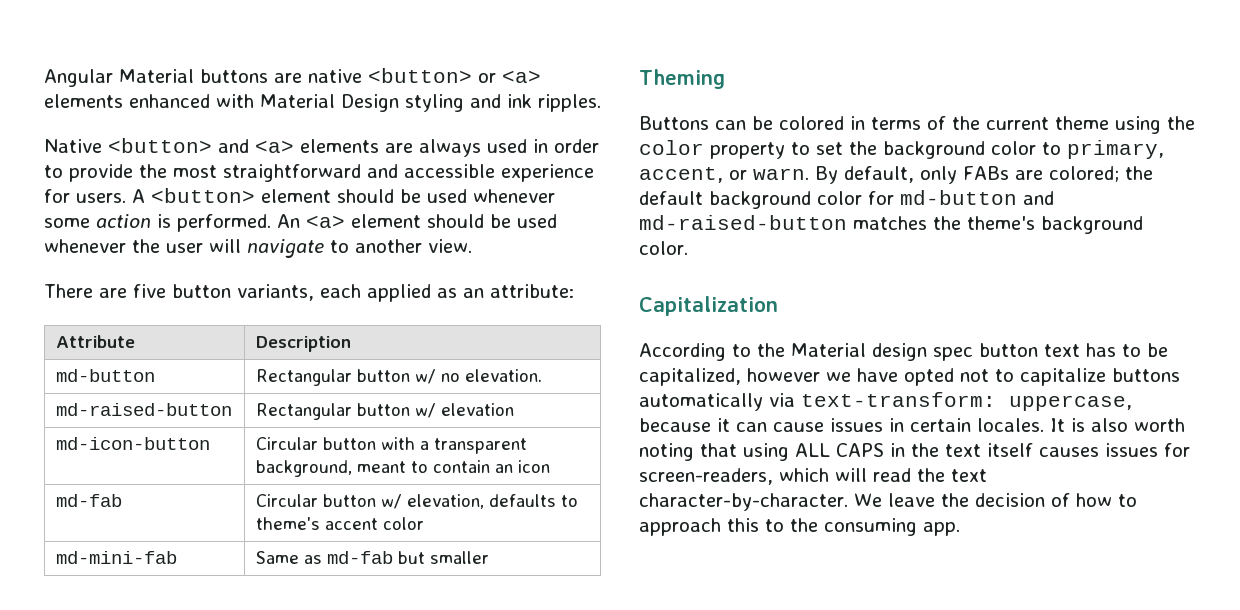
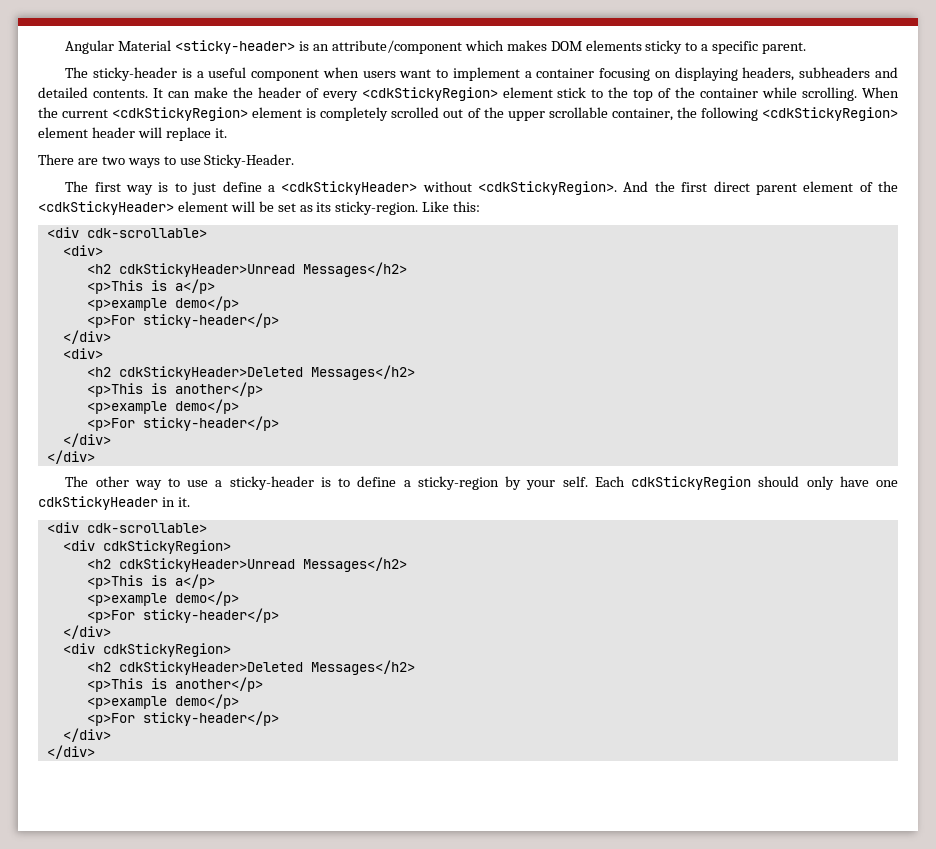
[200,68,541,83] [44,94,601,112] [44,138,599,157] [44,164,594,182] [44,188,555,203] [44,214,557,232] [44,239,472,258] [44,284,574,302] [55,335,135,348] [255,336,351,352] [55,369,155,382] [255,369,542,386] [55,403,232,416] [255,403,514,420] [55,437,210,450] [255,437,527,454] [255,460,550,477] [55,494,122,507] [255,494,578,509] [255,517,424,530] [55,551,177,564] [255,551,489,564] [639,69,725,89] [639,116,1195,134] [639,140,1164,159] [639,166,1153,184] [639,190,1054,209] [639,215,1143,234] [639,241,688,255] [639,296,778,316] [639,343,1168,361] [639,368,1180,386] [639,392,1132,411] [639,418,1185,432] [639,443,1190,461] [639,468,987,485] [639,493,1137,511] [639,518,960,536] buttons are native <button> or <a> elements enhanced with Material Design styling and ink ripples. // Native <button> and <a> elements are always used in order to provide the most straightforward and accessible experience for users. A <button> element should be used whenever some action is performed. An <a> element should be used whenever the user will navigate to another view. // There are five button variants, each applied as an attribute: // Attribute | Description // md-button | Rectangular button w/ no elevation. // md-raised-button | Rectangular button w/ elevation // md-icon-button | Circular button with a transparent background, meant to contain an icon // md-fab | Circular button w/ elevation, defaults to theme's accent color // md-mini-fab | Same as md-fab but smaller // Theming // Buttons can be colored in terms of the current theme using the color property to set the background color to primary, accent, or warn. By default, only FABs are colored; the default background color for md-button and md-raised-button matches the theme's background color. // Capitalization // According to the Material design spec button text has to be capitalized, however we have opted not to capitalize buttons automatically via text-transform: uppercase, because it can cause issues in certain locales. It is also worth noting that using ALL CAPS in the text itself causes issues for screen-readers, which will read the text character-by-character. We leave the decision of how to approach this to the consuming app. -> [175,40,807,54] [65,67,899,81] [38,87,900,101] [38,107,899,121] [38,127,227,141] [38,154,295,168] [65,181,898,195] [38,201,481,215] [46,227,207,238] [62,245,103,256] [86,262,407,277] [86,279,215,294] [86,296,239,311] [86,313,279,328] [62,330,111,344] [62,348,103,359] [86,365,415,380] [86,382,263,397] [86,399,239,414] [86,416,279,431] [62,433,111,447] [46,450,95,464] [65,476,898,490] [38,496,190,510] [46,522,207,533] [62,540,231,554] [86,557,407,572] [86,574,215,589] [86,591,239,606] [86,608,279,623] [62,625,111,639] [62,643,231,657] [86,660,415,675] [86,677,263,692] [86,694,239,709] [86,711,279,726] [62,728,111,742] [46,745,95,759] <sticky-header> is an attribute/component which makes DOM elements sticky to a specific parent. // The sticky-header is a useful component when users want to implement a container focusing on displaying headers, subheaders and detailed contents. It can make the header of every <cdkStickyRegion> element stick to the top of the container while scrolling. When the current <cdkStickyRegion> element is completely scrolled out of the upper scrollable container, the following <cdkStickyRegion> element header will replace it. // There are two ways to use Sticky-Header. // The first way is to just define a <cdkStickyHeader> without <cdkStickyRegion>. And the first direct parent element of the <cdkStickyHeader> element will be set as its sticky-region. Like this: // <div cdk-scrollable> // <div> // <h2 cdkStickyHeader>Unread Messages</h2> // <p>This is a</p> // <p>example demo</p> // <p>For sticky-header</p> // </div> // <div> // <h2 cdkStickyHeader>Deleted Messages</h2> // <p>This is another</p> // <p>example demo</p> // <p>For sticky-header</p> // </div> // </div> // The other way to use a sticky-header is to define a sticky-region by your self. Each cdkStickyRegion should only have one cdkStickyHeader in it. // <div cdk-scrollable> // <div cdkStickyRegion> // <h2 cdkStickyHeader>Unread Messages</h2> // <p>This is a</p> // <p>example demo</p> // <p>For sticky-header</p> // </div> // <div cdkStickyRegion> // <h2 cdkStickyHeader>Deleted Messages</h2> // <p>This is another</p> // <p>example demo</p> // <p>For sticky-header</p> // </div> // </div>

